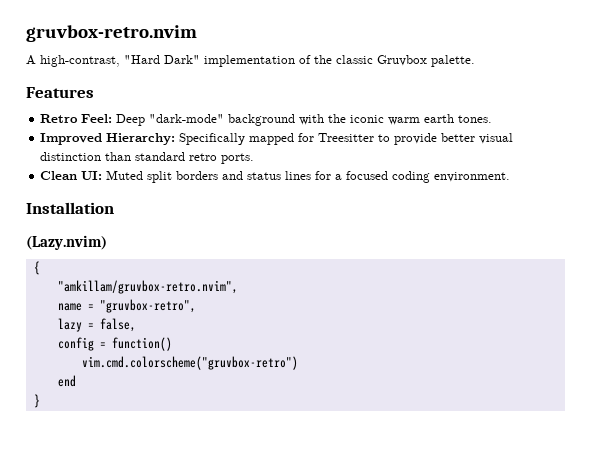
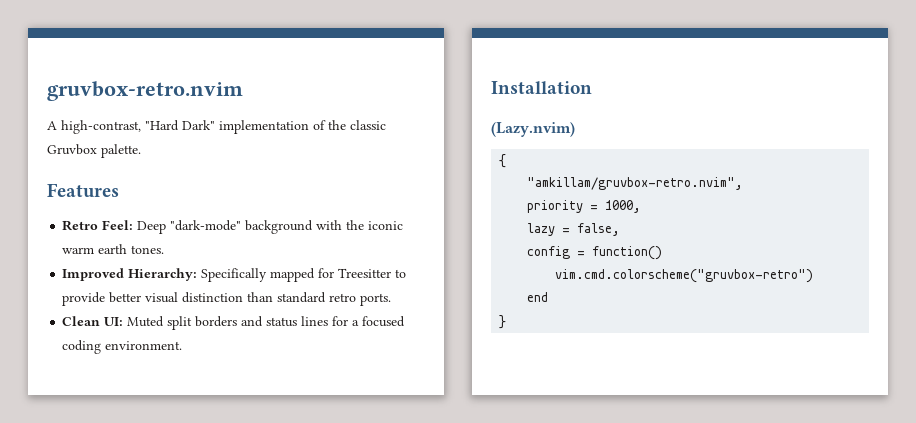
[57,299,196,313] name = "gruvbox-retro", -> [527,200,642,213] priority = 1000,

